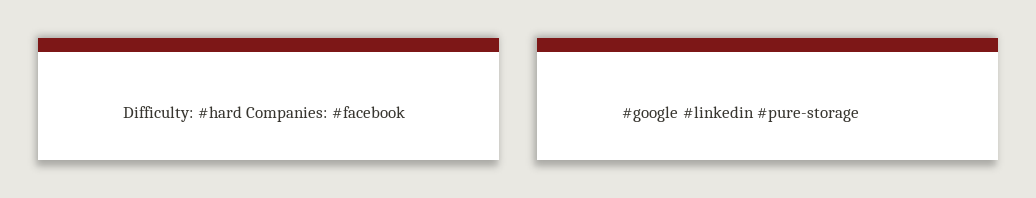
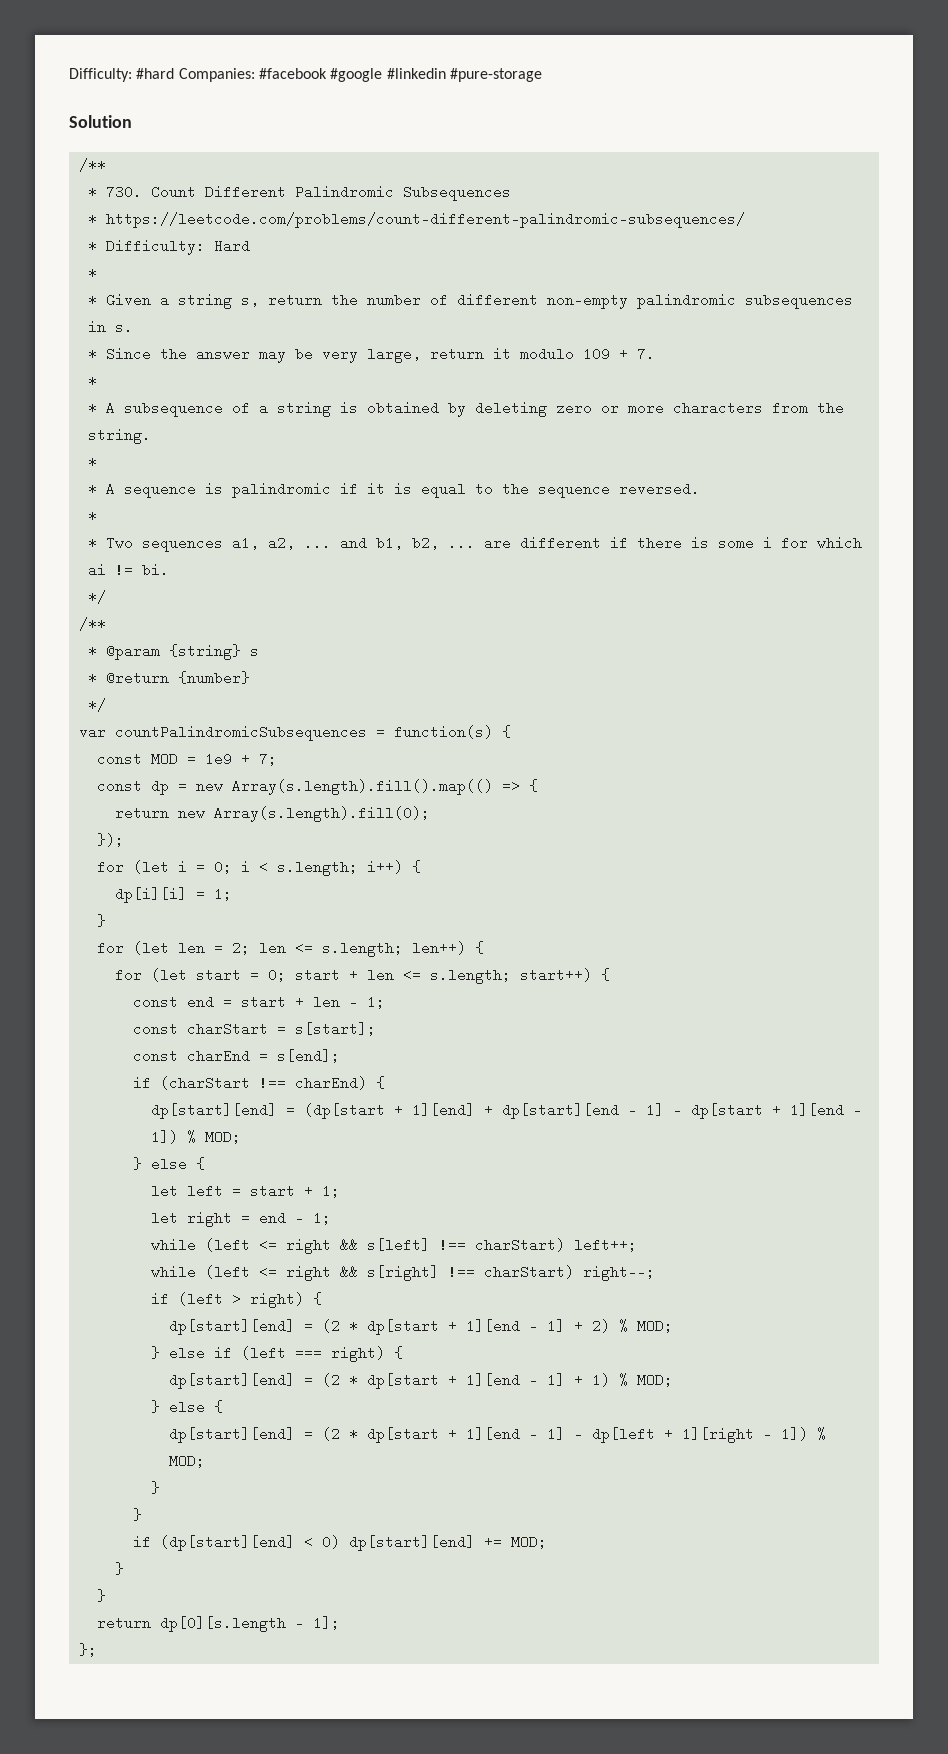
(860, 115) none -> [69,115,132,128] [78,158,106,172] [87,185,511,201] [87,212,745,228] [87,239,250,255] [87,266,97,280] [87,293,853,309] [87,320,133,334] [87,347,655,363] [87,374,97,388] [87,401,844,417] [87,428,151,444] [87,455,97,469] [87,482,700,498] [87,509,97,523] [87,536,862,552] [87,563,169,577] [87,590,106,604] [78,617,106,631] [87,644,259,660] [87,671,250,685] [87,698,106,712] [78,725,511,741] [96,752,277,766] [96,779,538,795] [114,806,430,822] [96,833,124,847] [96,860,421,876] [114,887,232,903] [96,914,106,927] [96,941,484,957] [114,968,610,984] [132,995,385,1009] [132,1022,376,1036] [132,1049,340,1063] [132,1076,385,1090] [150,1103,862,1119] [150,1130,241,1144] [132,1157,205,1171] [150,1184,340,1198] [150,1211,331,1227] [150,1238,637,1254] [150,1265,655,1281] [150,1292,322,1308] [168,1319,673,1335] [150,1346,403,1362] [168,1373,673,1389] [150,1400,223,1414] [168,1427,826,1443] [168,1454,205,1468] [150,1481,160,1494] [132,1508,142,1521] [132,1535,547,1551] [114,1562,124,1575] [96,1589,106,1602] [96,1616,340,1632] [78,1643,97,1657] // Solution // /** // * 730. Count Different Palindromic Subsequences // * https://leetcode.com/problems/count-different-palindromic-subsequences/ // * Difficulty: Hard // * // * Given a string s, return the number of different non-empty palindromic subsequences in s. // * Since the answer may be very large, return it modulo 109 + 7. // * // * A subsequence of a string is obtained by deleting zero or more characters from the string. // * // * A sequence is palindromic if it is equal to the sequence reversed. // * // * Two sequences a1, a2, ... and b1, b2, ... are different if there is some i for which ai != bi. // */ // /** // * @param {string} s // * @return {number} // */ // var countPalindromicSubsequences = function(s) { // const MOD = 1e9 + 7; // const dp = new Array(s.length).fill().map(() => { // return new Array(s.length).fill(0); // }); // for (let i = 0; i < s.length; i++) { // dp[i][i] = 1; // } // for (let len = 2; len <= s.length; len++) { // for (let start = 0; start + len <= s.length; start++) { // const end = start + len - 1; // const charStart = s[start]; // const charEnd = s[end]; // if (charStart !== charEnd) { // dp[start][end] = (dp[start + 1][end] + dp[start][end - 1] - dp[start + 1][end - 1]) % MOD; // } else { // let left = start + 1; // let right = end - 1; // while (left <= right && s[left] !== charStart) left++; // while (left <= right && s[right] !== charStart) right--; // if (left > right) { // dp[start][end] = (2 * dp[start + 1][end - 1] + 2) % MOD; // } else if (left === right) { // dp[start][end] = (2 * dp[start + 1][end - 1] + 1) % MOD; // } else { // dp[start][end] = (2 * dp[start + 1][end - 1] - dp[left + 1][right - 1]) % MOD; // } // } // if (dp[start][end] < 0) dp[start][end] += MOD; // } // } // return dp[0][s.length - 1]; // };

